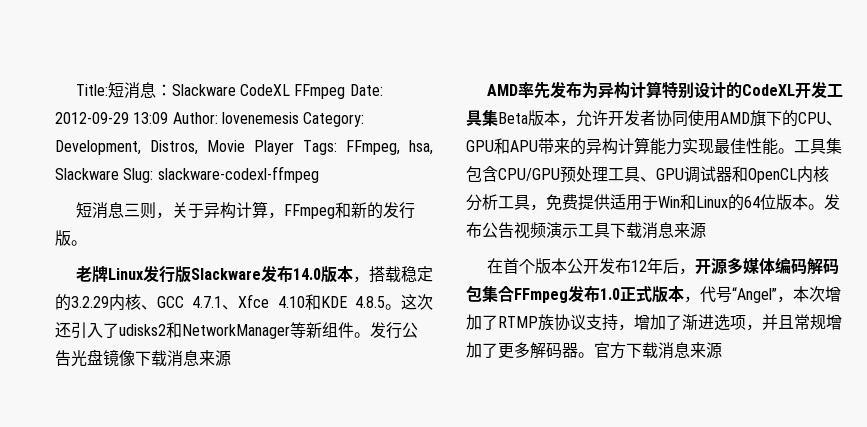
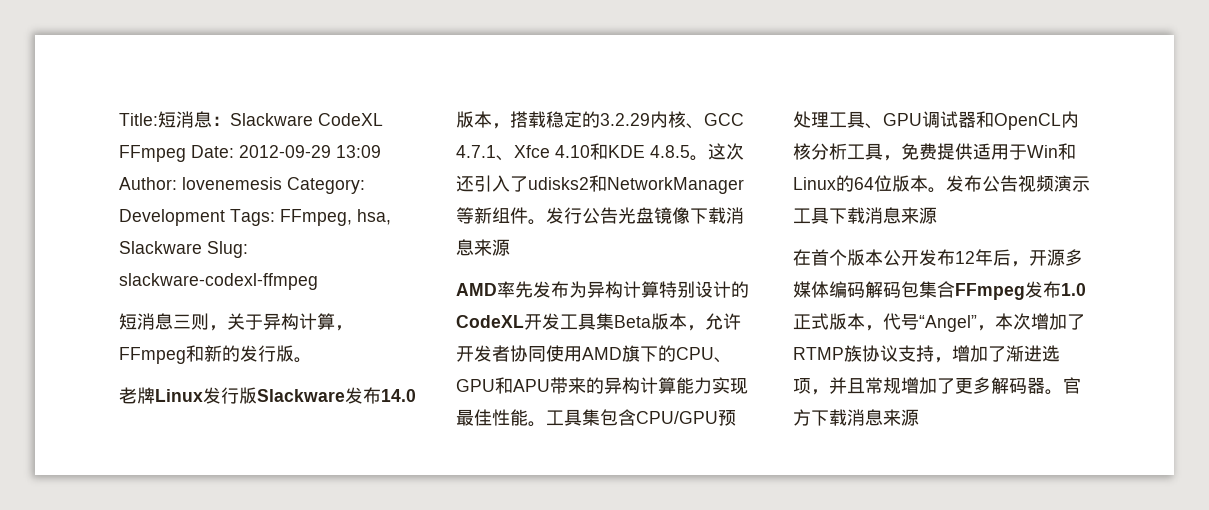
[55,140,294,155] Development, Distros, Movie Player -> [119,209,225,226] Development

